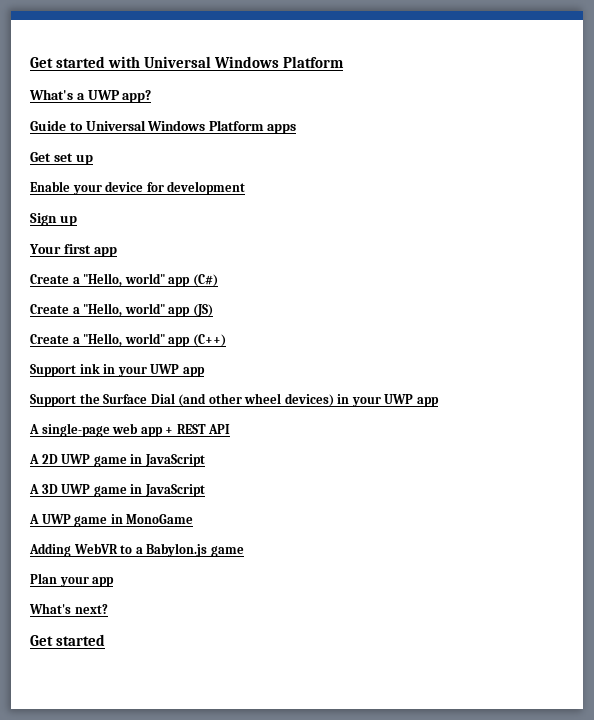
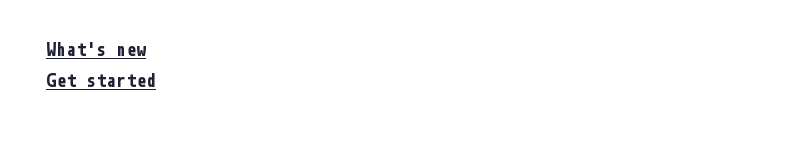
[30,56,345,68] [29,89,152,103] [30,120,296,134] [30,152,93,165] [30,181,246,195] [30,213,77,226] [29,244,117,257] [30,273,218,287] [30,303,213,317] [30,333,226,347] [30,363,205,377] [30,393,439,407] [29,423,231,437] [29,454,205,467] [29,484,205,497] [29,514,194,527] [29,543,244,557] [30,573,115,587] [29,603,108,614] Get started with Universal Windows Platform // What's a UWP app? // Guide to Universal Windows Platform apps // Get set up // Enable your device for development // Sign up // Your first app // Create a "Hello, world" app (C#) // Create a "Hello, world" app (JS) // Create a "Hello, world" app (C++) // Support ink in your UWP app // Support the Surface Dial (and other wheel devices) in your UWP app // A single-page web app + REST API // A 2D UWP game in JavaScript // A 3D UWP game in JavaScript // A UWP game in MonoGame // Adding WebVR to a Babylon.js game // Plan your app // What's next? -> [46,42,146,56] What's new

